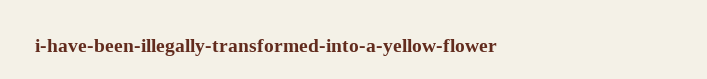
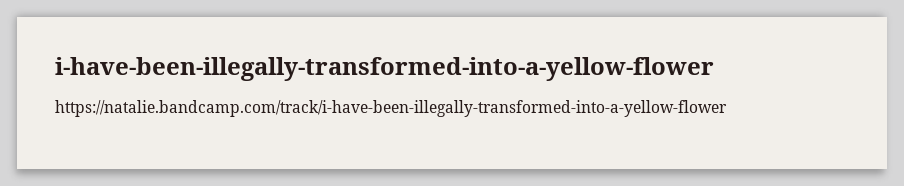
(497, 47) none -> [55,100,727,117] // https://natalie.bandcamp.com/track/i-have-been-illegally-transformed-into-a-yellow-flower

